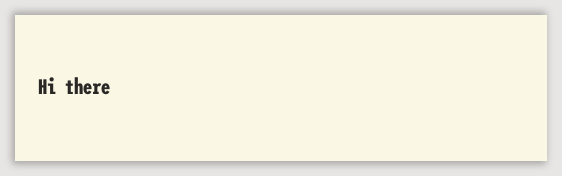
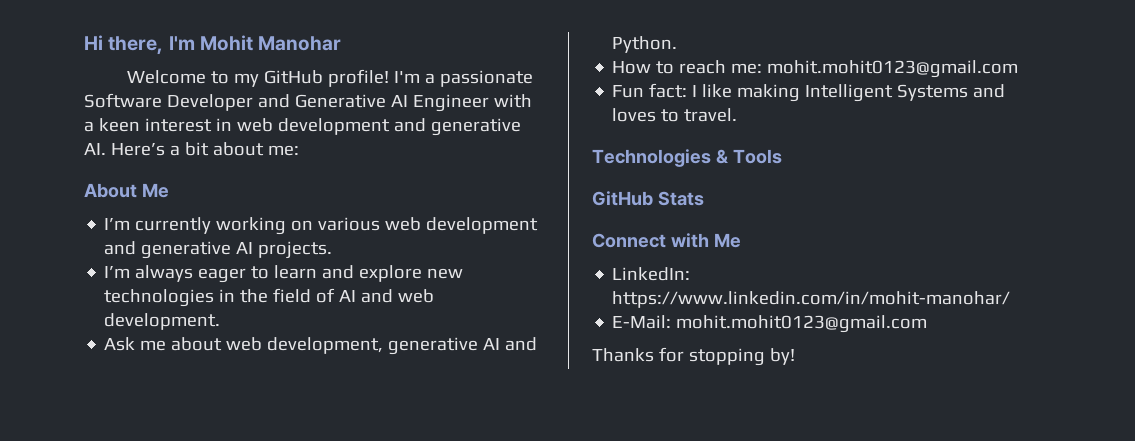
[65,77,110,95] there -> [108,35,342,55] [126,69,533,87] [84,93,532,112] [84,118,521,136] [84,142,299,156] [84,183,169,198] [104,217,539,235] [104,241,333,259] [104,265,464,283] [104,288,435,307] [104,313,221,330] [104,337,538,355] [612,36,678,53] [612,60,1019,78] [612,83,1006,102] [612,108,738,122] [592,149,782,167] [592,191,704,206] [592,233,741,248] [612,267,691,281] [612,291,1011,308] [612,315,928,333] [592,347,795,366] there, I'm Mohit Manohar // Welcome to my GitHub profile! I'm a passionate Software Developer and Generative AI Engineer with a keen interest in web development and generative AI. Here’s a bit about me: // About Me // I’m currently working on various web development and generative AI projects. // I’m always eager to learn and explore new technologies in the field of AI and web development. // Ask me about web development, generative AI and Python. // How to reach me: mohit.mohit0123@gmail.com // Fun fact: I like making Intelligent Systems and loves to travel. // Technologies & Tools // GitHub Stats // Connect with Me // LinkedIn: https://www.linkedin.com/in/mohit-manohar/ // E-Mail: mohit.mohit0123@gmail.com // Thanks for stopping by!

